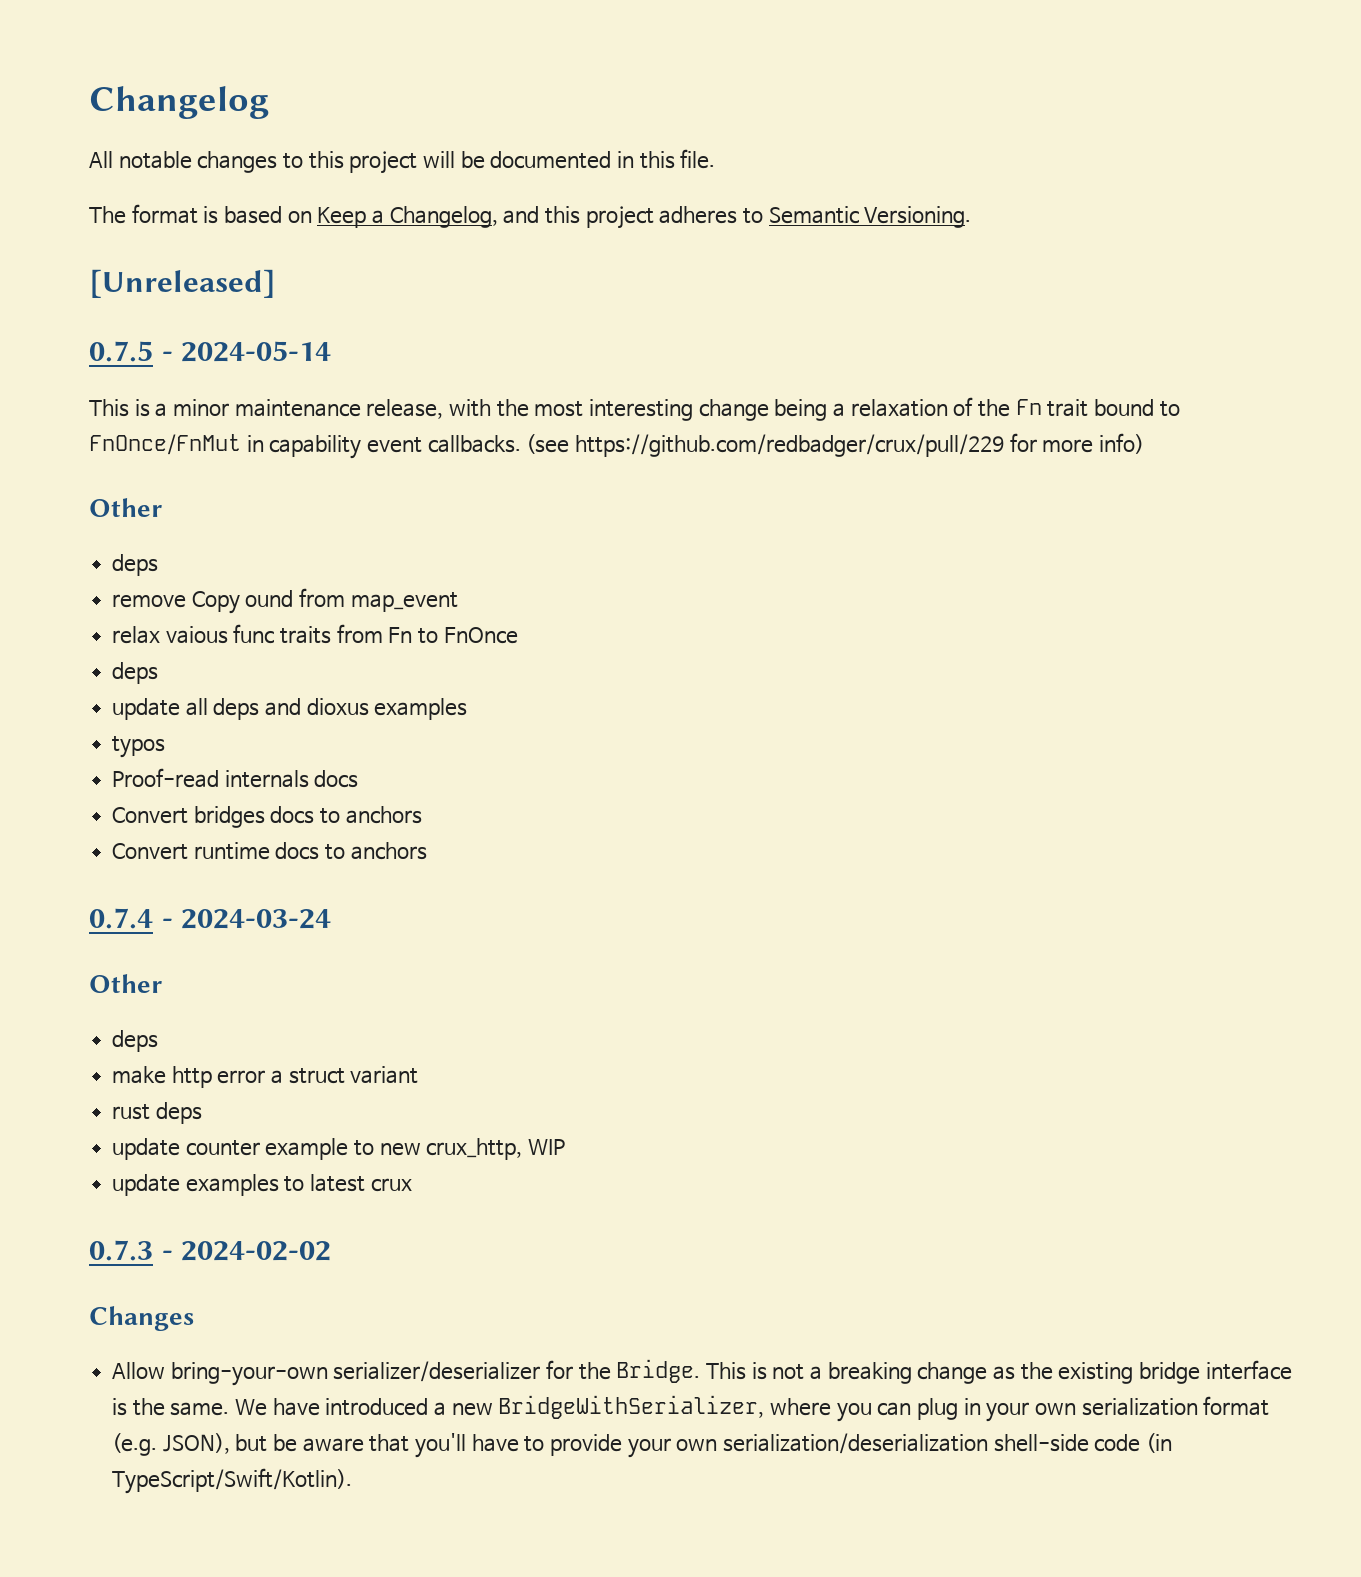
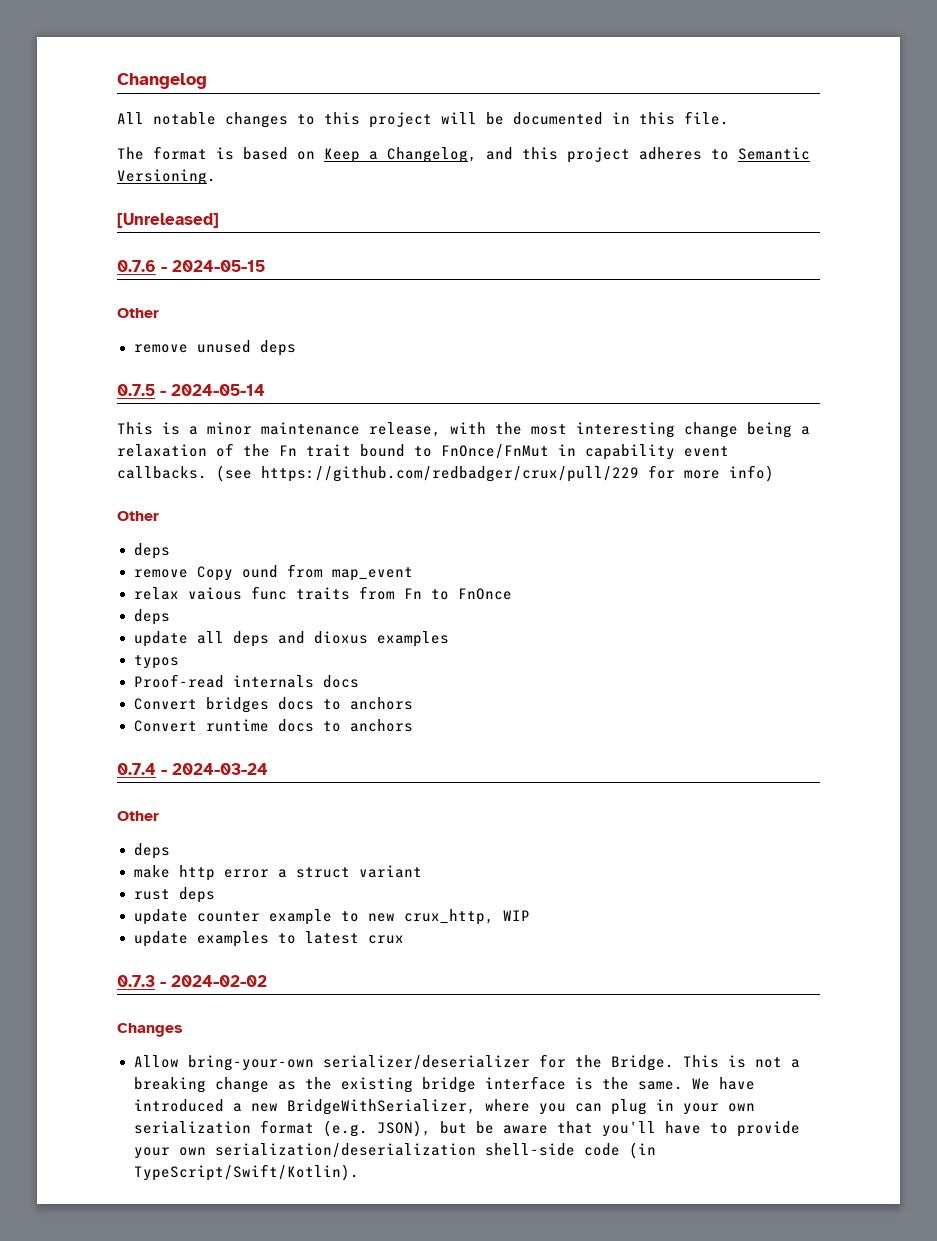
(276, 283) none -> [117,260,265,272] [117,308,159,318] [133,340,296,356] // 0.7.6 - 2024-05-15 // Other // remove unused deps

